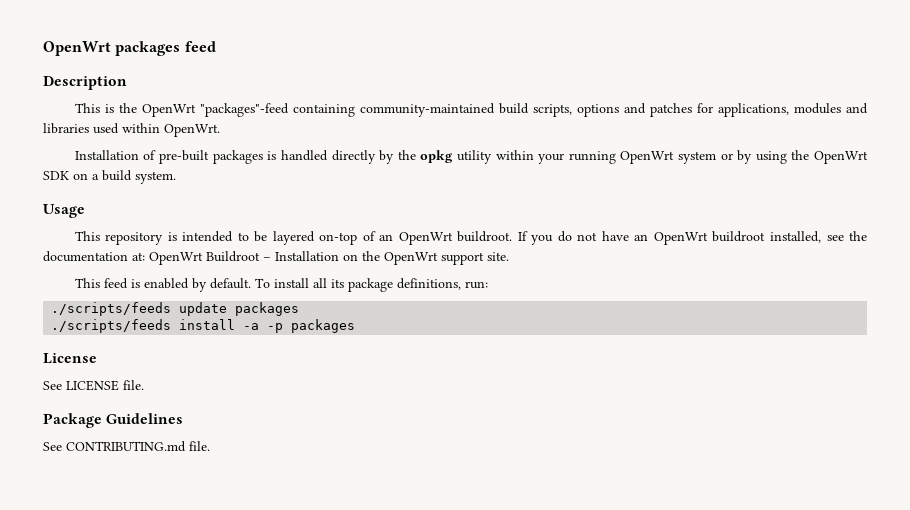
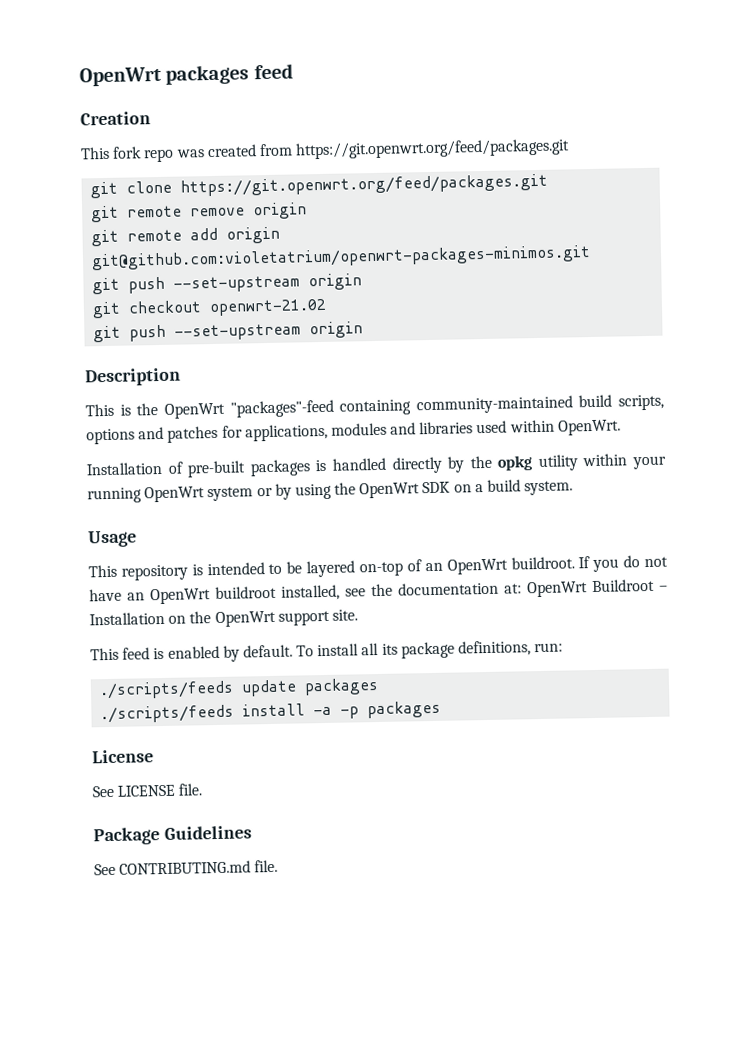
(216, 46) none -> [80,111,151,126] [80,138,571,163] [90,173,549,199] [91,202,308,223] [91,226,281,247] [91,244,592,271] [92,273,363,295] [92,298,328,319] [93,321,364,343] // Creation // This fork repo was created from https://git.openwrt.org/feed/packages.git // git clone https://git.openwrt.org/feed/packages.git // git remote remove origin // git remote add origin git@github.com:violetatrium/openwrt-packages-minimos.git // git push --set-upstream origin // git checkout openwrt-21.02 // git push --set-upstream origin

